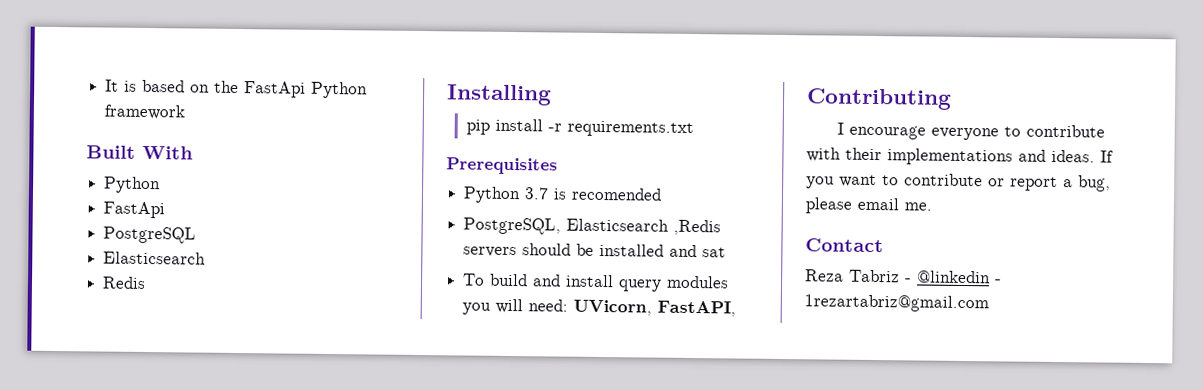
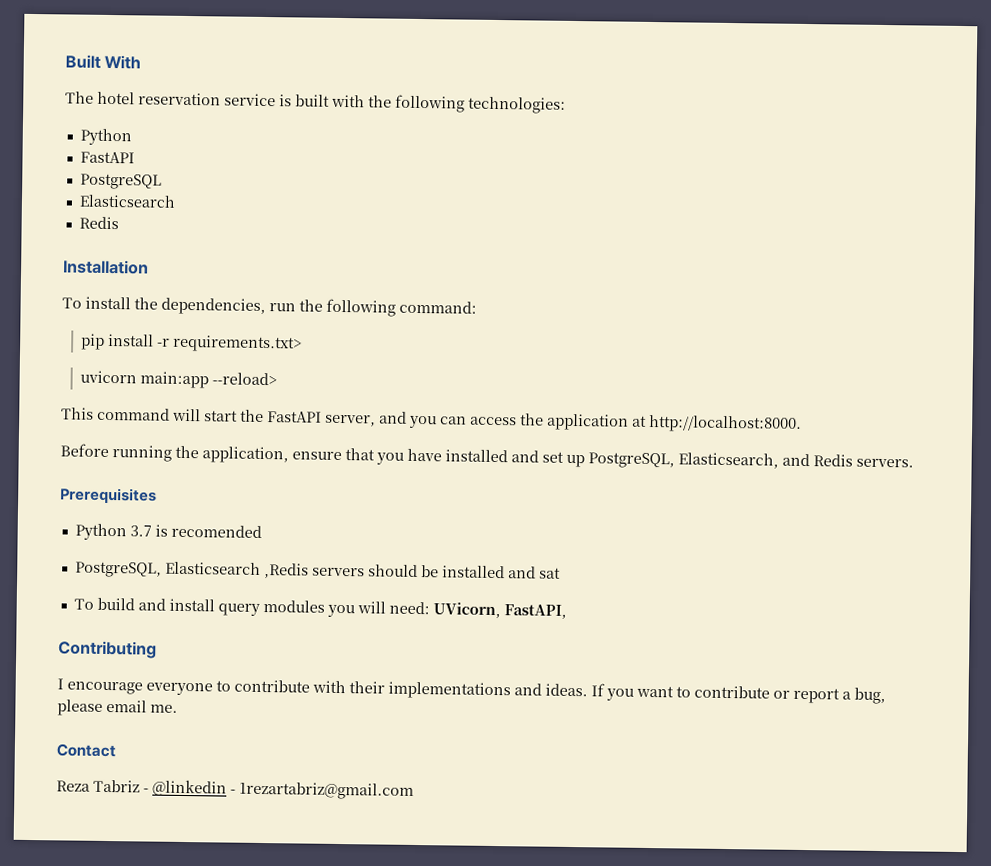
[105,79,369,99] [104,104,186,120] [86,145,193,160] It is based on the FastApi Python framework // Built With -> [65,54,142,70] [65,91,566,114] Built With // The hotel reservation service is built with the following technologies:
[103,201,166,219] FastApi -> [79,151,135,164] FastAPI
[446,84,552,106] [465,118,694,138] Installing // pip install -r requirements.txt -> [63,259,149,275] [62,296,477,317] [80,333,302,353] [79,370,277,389] [61,407,802,433] [60,443,914,469] Installation // To install the dependencies, run the following command: // pip install -r requirements.txt> // uvicorn main:app --reload> // This command will start the FastAPI server, and you can access the application at http://localhost:8000. // Before running the application, ensure that you have installed and set up PostgreSQL, Elasticsearch, and Redis servers.

